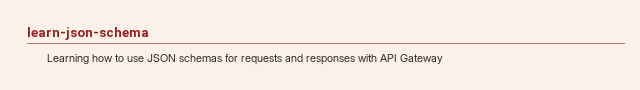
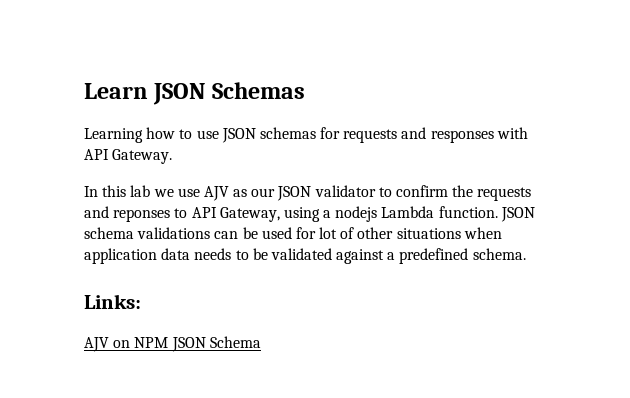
[27,27,149,40] learn-json-schema -> [84,82,305,105] Learn JSON Schemas
[399,54,443,64] Gateway -> [112,149,173,164] [84,185,532,201] [84,206,535,222] [84,227,502,239] [84,248,526,264] [84,294,141,309] [84,336,261,352] Gateway. // In this lab we use AJV as our JSON validator to confirm the requests and reponses to API Gateway, using a nodejs Lambda function. JSON schema validations can be used for lot of other situations when application data needs to be validated against a predefined schema. // Links: // AJV on NPM JSON Schema

